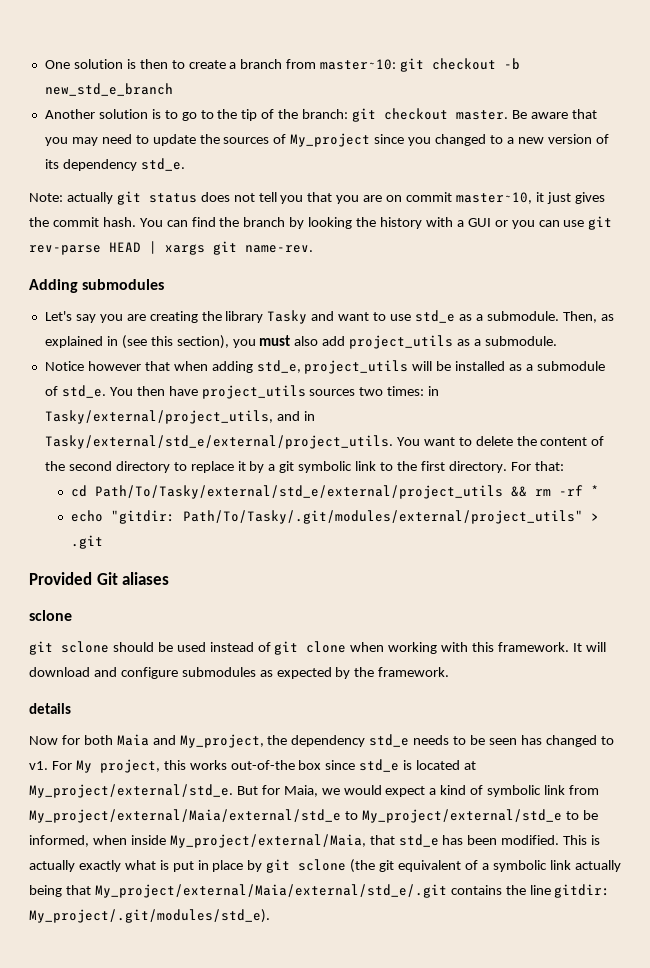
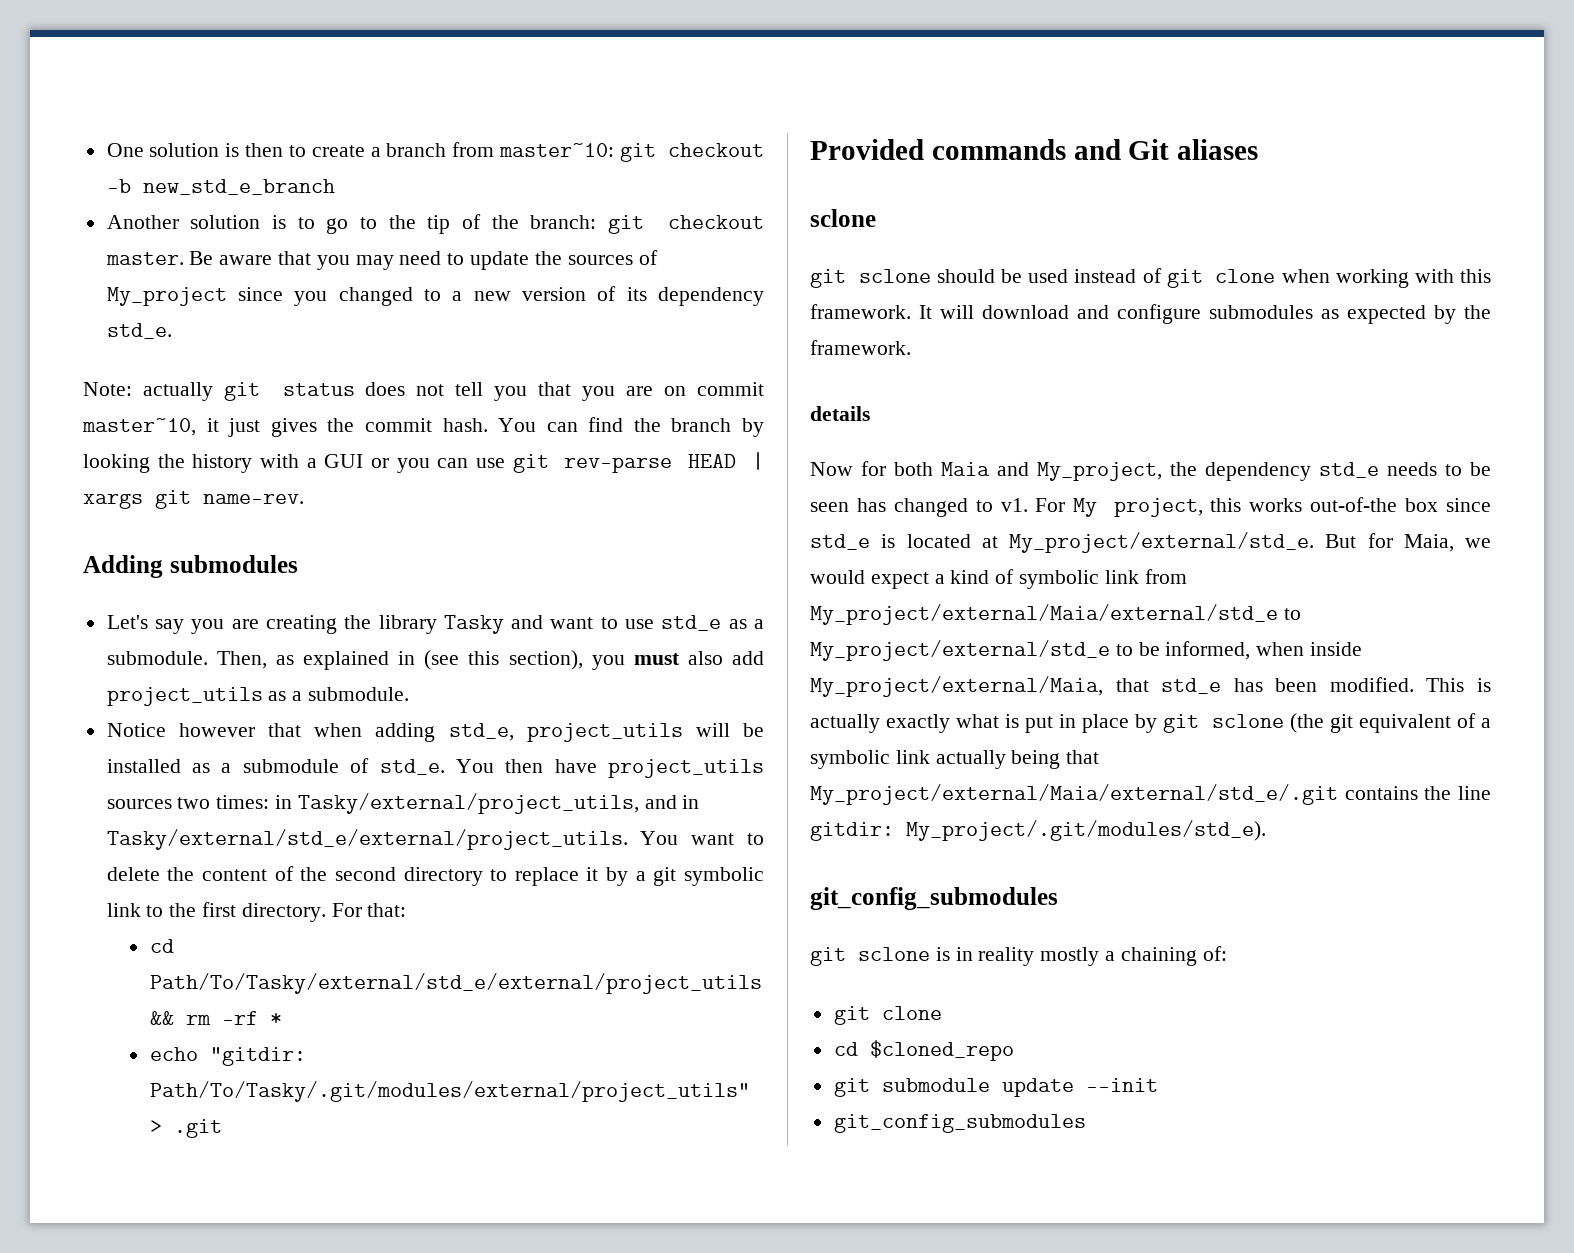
(92, 578) none -> [931,139,1121,160] commands and
(270, 916) none -> [810,887,1058,910] [810,946,1227,966] [833,1006,942,1025] [833,1040,1014,1061] [833,1078,1158,1097] [833,1114,1086,1133] // git_config_submodules // git sclone is in reality mostly a chaining of: // git clone // cd $cloned_repo // git submodule update --init // git_config_submodules

